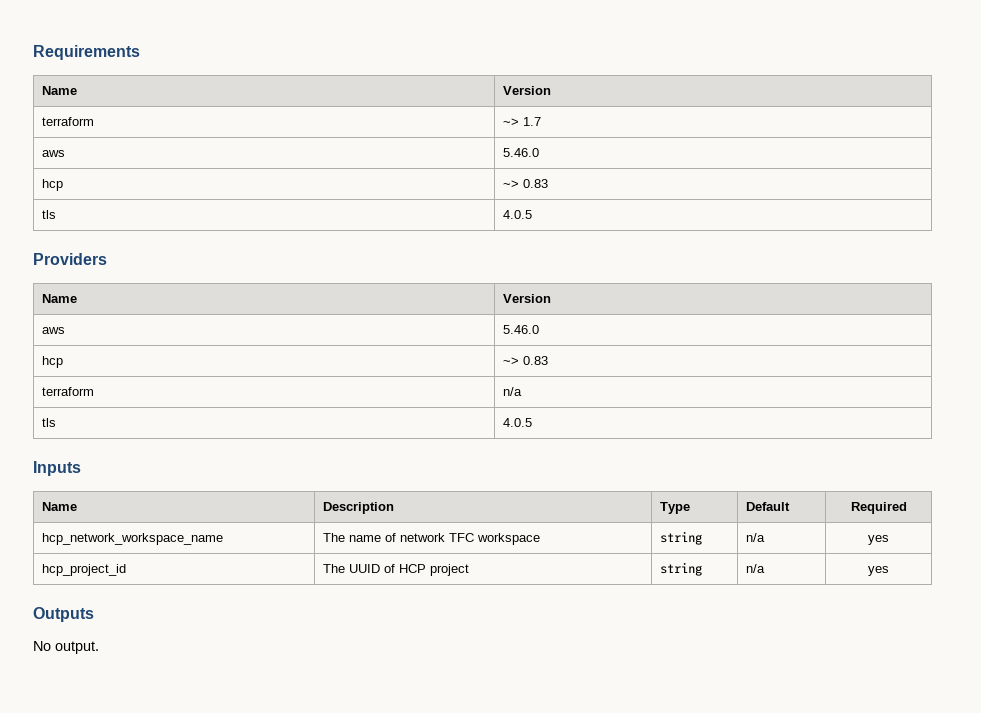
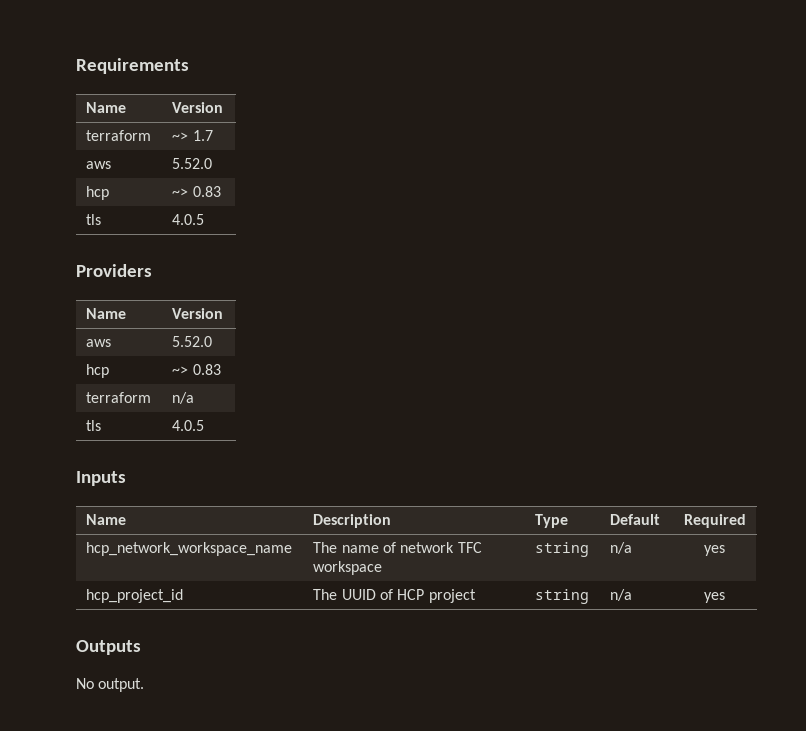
[503,148,540,157] 5.46.0 -> [172,158,213,169] 5.52.0
[503,325,540,334] 5.46.0 -> [172,336,213,347] 5.52.0

